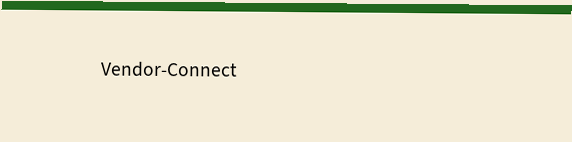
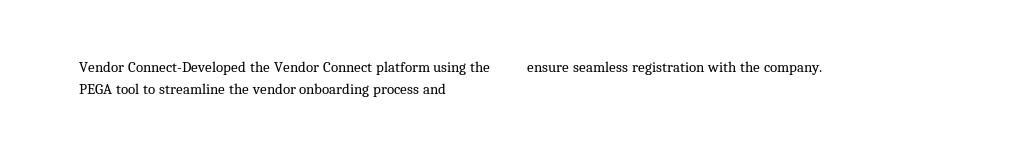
[100,61,238,78] Vendor-Connect -> [79,61,491,75] [79,83,447,97] [527,61,822,75] Vendor Connect-Developed the Vendor Connect platform using the PEGA tool to streamline the vendor onboarding process and ensure seamless registration with the company.

